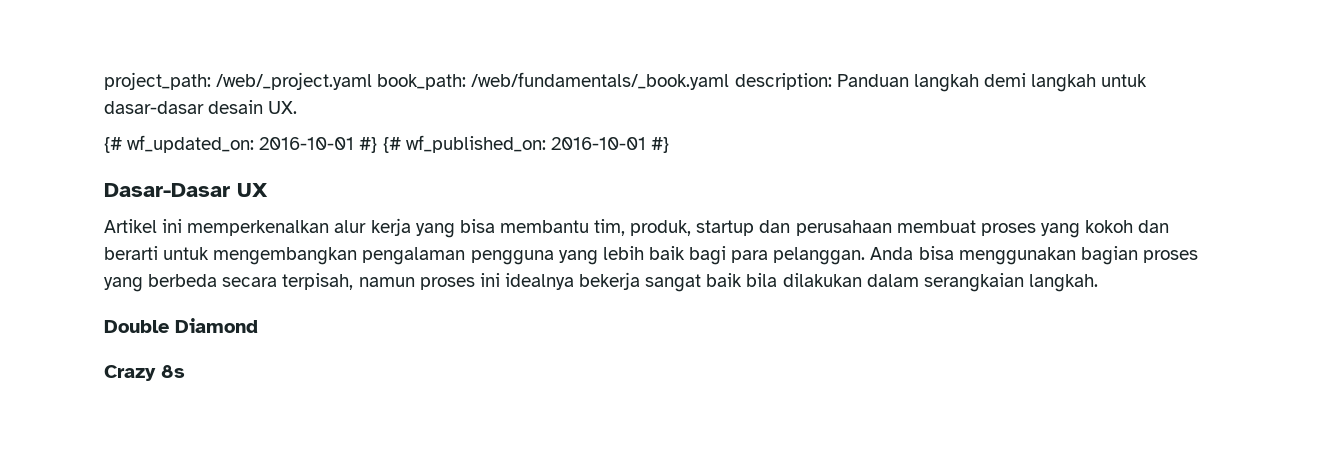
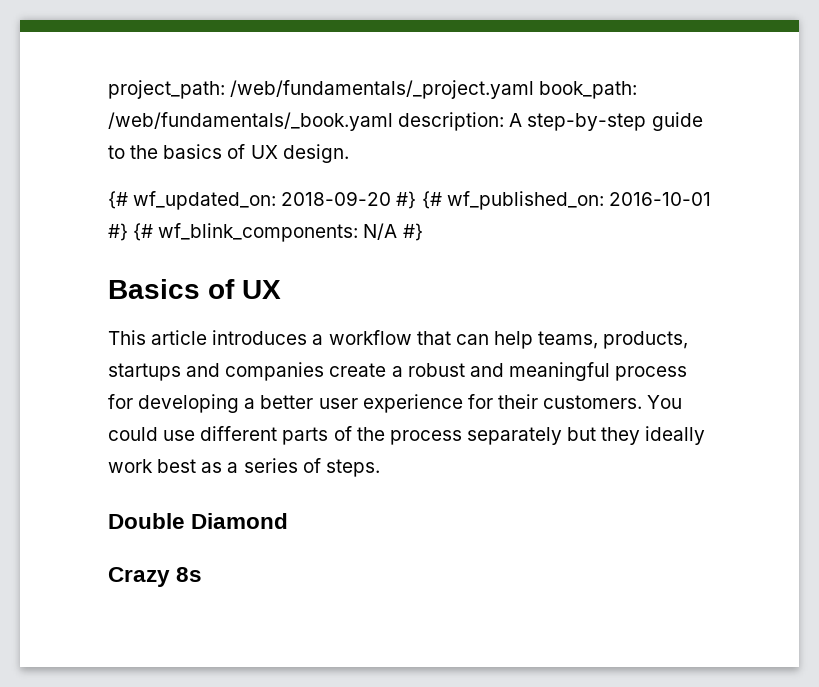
[216,72,373,90] /web/_project.yaml -> [230,80,535,99] /web/fundamentals/_project.yaml
[836,73,1148,92] [104,100,298,114] Panduan langkah demi langkah untuk dasar-dasar desain UX. -> [509,112,703,131] [108,144,349,163] A step-by-step guide to the basics of UX design.
[259,137,355,150] 2016-10-01 -> [281,191,392,206] 2018-09-20
[104,183,268,197] [104,218,1170,238] [104,246,1198,265] [104,272,1098,292] // Dasar-Dasar UX // Artikel ini memperkenalkan alur kerja yang bisa membantu tim, produk, startup dan perusahaan membuat proses yang kokoh dan berarti untuk mengembangkan pengalaman pengguna yang lebih baik bagi para pelanggan. Anda bisa menggunakan bagian proses yang berbeda secara terpisah, namun proses ini idealnya bekerja sangat baik bila dilakukan dalam serangkaian langkah. -> [133,223,423,242] [108,279,281,299] [108,330,689,349] [108,362,688,381] [108,394,683,413] [108,426,706,445] [108,458,380,477] {# wf_blink_components: N/A #} // Basics of UX // This article introduces a workflow that can help teams, products, startups and companies create a robust and meaningful process for developing a better user experience for their customers. You could use different parts of the process separately but they ideally work best as a series of steps.

